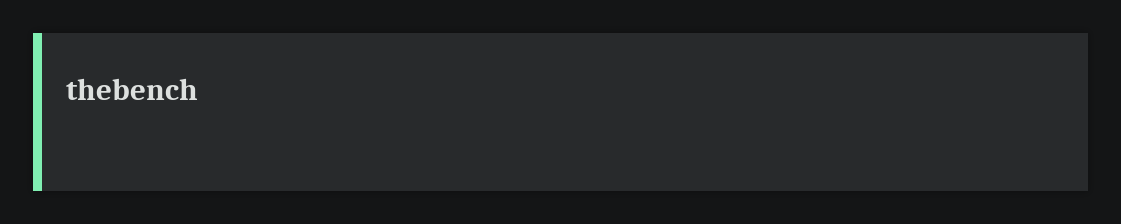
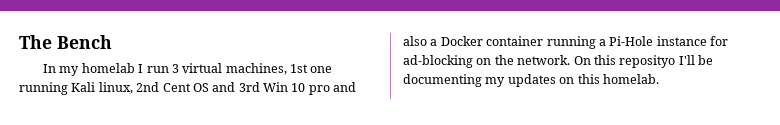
[66,78,198,100] thebench -> [19,35,112,49] [43,63,333,76] [19,82,357,95] [403,36,728,49] [403,55,713,68] [403,74,659,87] The Bench // In my homelab I run 3 virtual machines, 1st one running Kali linux, 2nd Cent OS and 3rd Win 10 pro and also a Docker container running a Pi-Hole instance for ad-blocking on the network. On this reposityo I'll be documenting my updates on this homelab.

